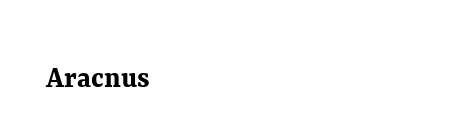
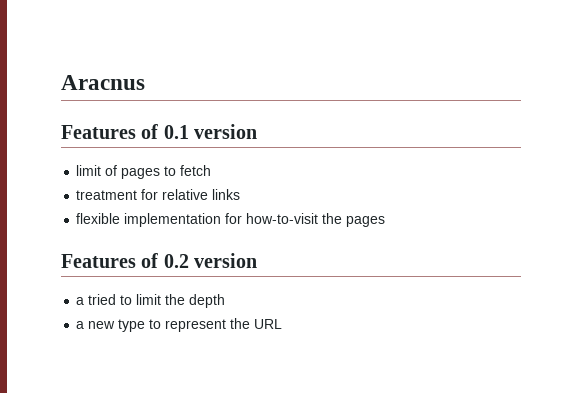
(150, 77) none -> [61,124,258,139] [76,165,212,179] [76,189,241,200] [76,213,386,227] [61,253,258,268] [76,294,226,308] [76,318,283,332] // Features of 0.1 version // limit of pages to fetch // treatment for relative links // flexible implementation for how-to-visit the pages // Features of 0.2 version // a tried to limit the depth // a new type to represent the URL

